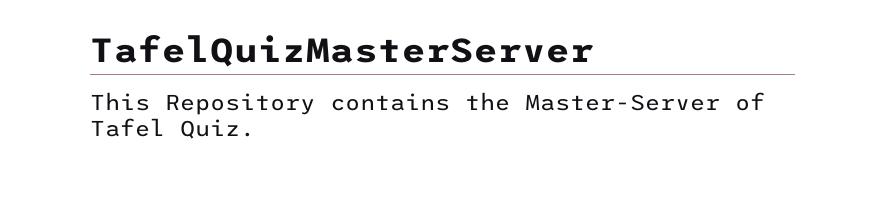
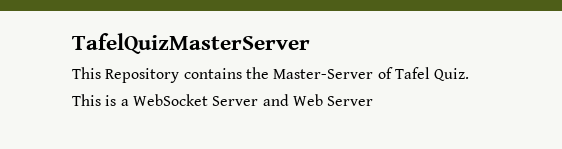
(255, 129) none -> [72,94,374,106] // This is a WebSocket Server and Web Server

